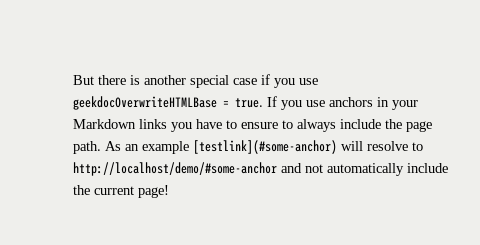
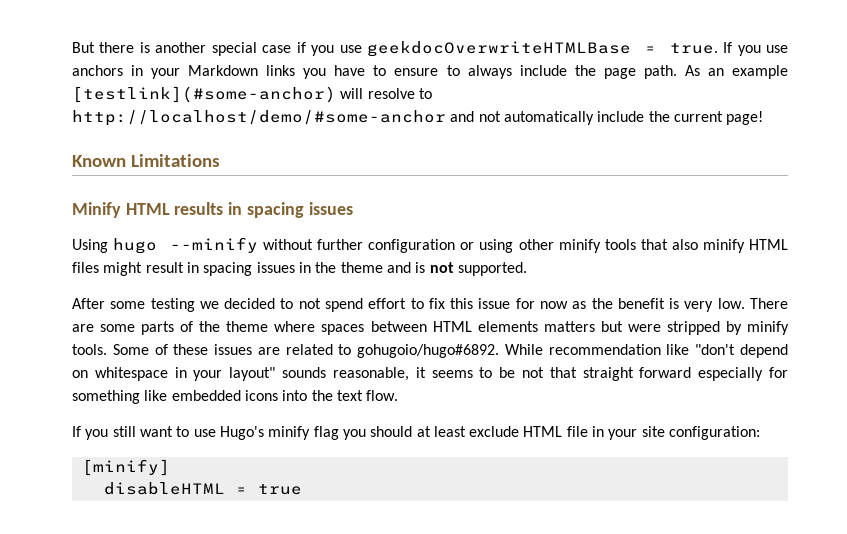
(169, 191) none -> [72,154,220,167] [72,202,353,218] [72,237,789,254] [72,262,527,276] [72,298,789,312] [72,321,789,335] [72,344,788,358] [72,367,788,381] [72,390,399,404] [72,426,761,440] [81,459,170,476] [103,482,302,495] // Known Limitations // Minify HTML results in spacing issues // Using hugo --minify without further configuration or using other minify tools that also minify HTML files might result in spacing issues in the theme and is not supported. // After some testing we decided to not spend effort to fix this issue for now as the benefit is very low. There are some parts of the theme where spaces between HTML elements matters but were stripped by minify tools. Some of these issues are related to gohugoio/hugo#6892. While recommendation like "don't depend on whitespace in your layout" sounds reasonable, it seems to be not that straight forward especially for something like embedded icons into the text flow. // If you still want to use Hugo's minify flag you should at least exclude HTML file in your site configuration: // [minify] // disableHTML = true

